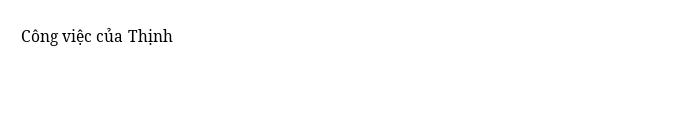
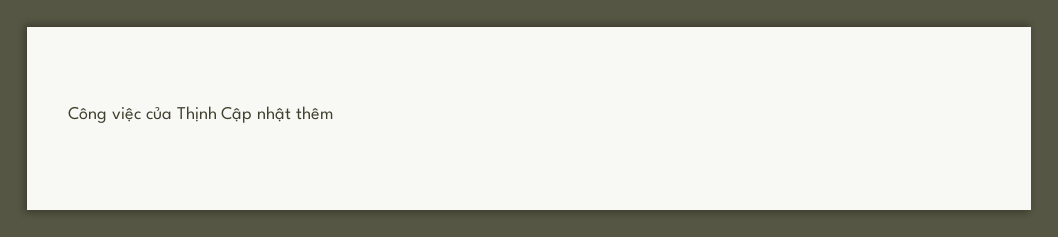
(173, 37) none -> [221,106,335,123] Cập nhật thêm

